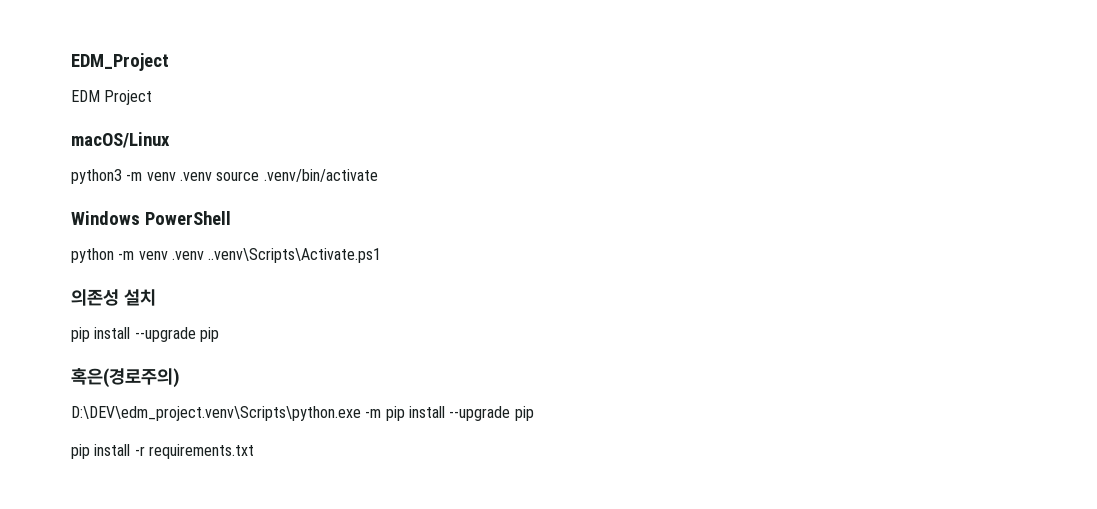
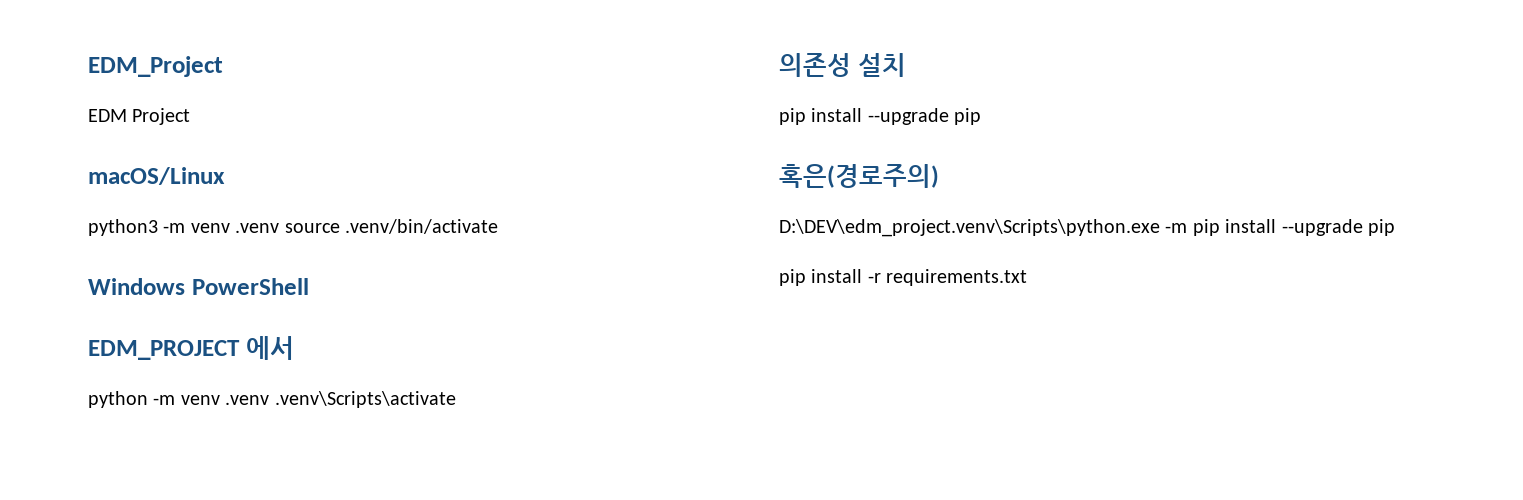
(231, 218) none -> [88,336,294,360] // EDM_PROJECT 에서
[208,248,382,263] ..venv\Scripts\Activate.ps1 -> [274,391,456,408] .venv\Scripts\activate

